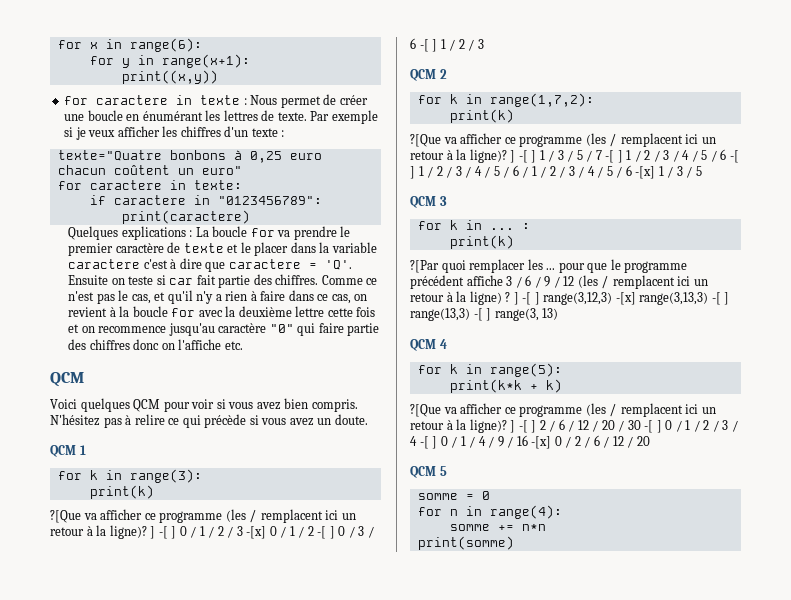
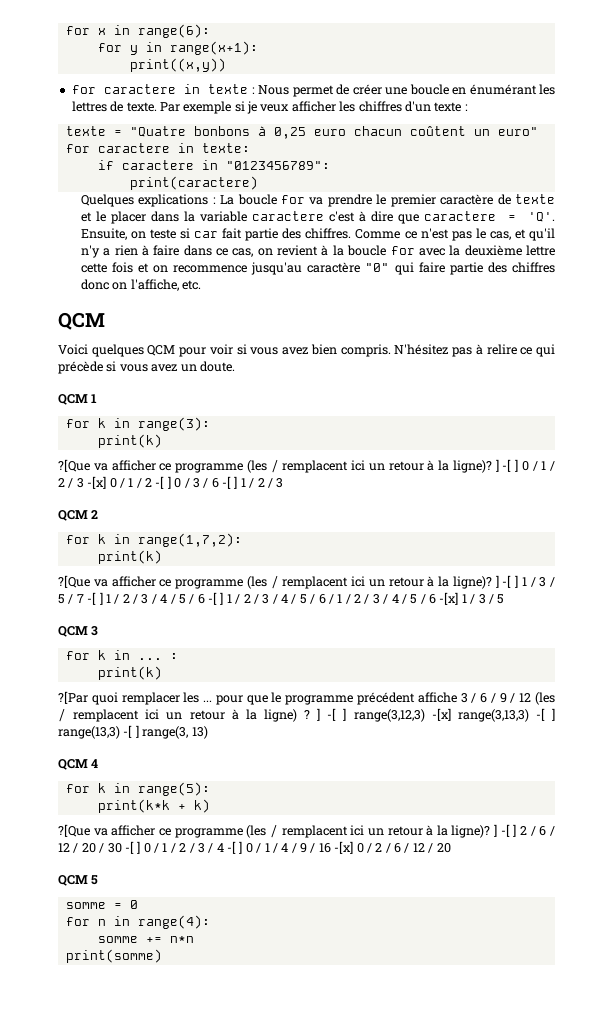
[57,150,162,161] texte="Quatre -> [65,126,186,137] texte = "Quatre
[68,275,109,285] Ensuite -> [80,228,127,240] Ensuite,
[178,339,222,350] l'affiche -> [130,279,179,291] l'affiche,

